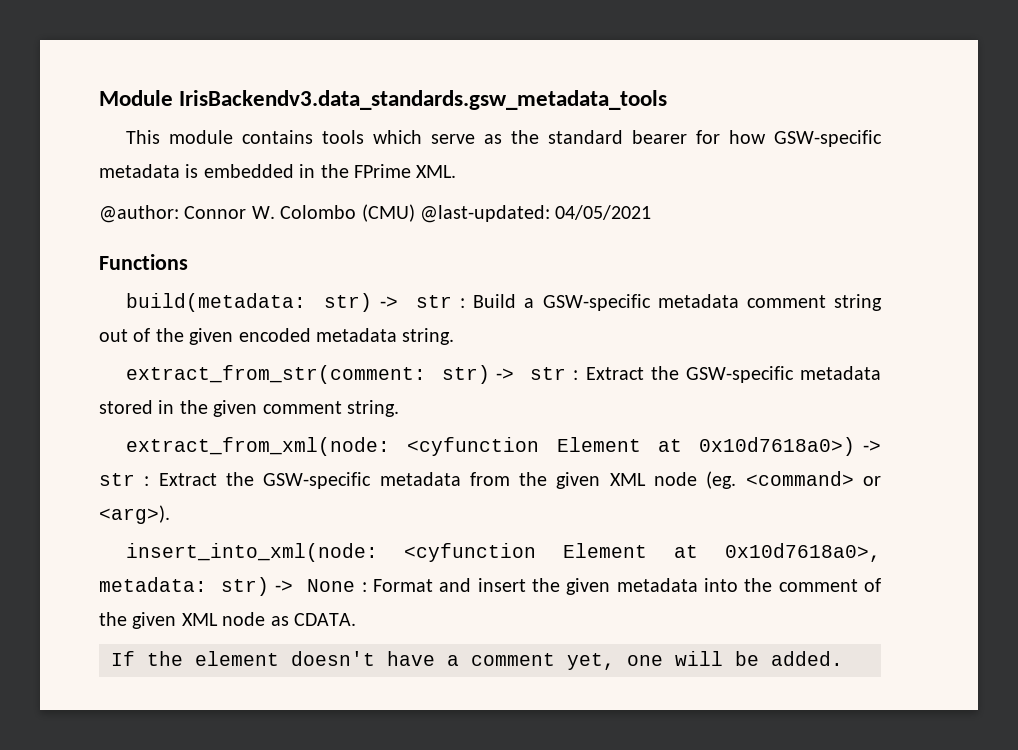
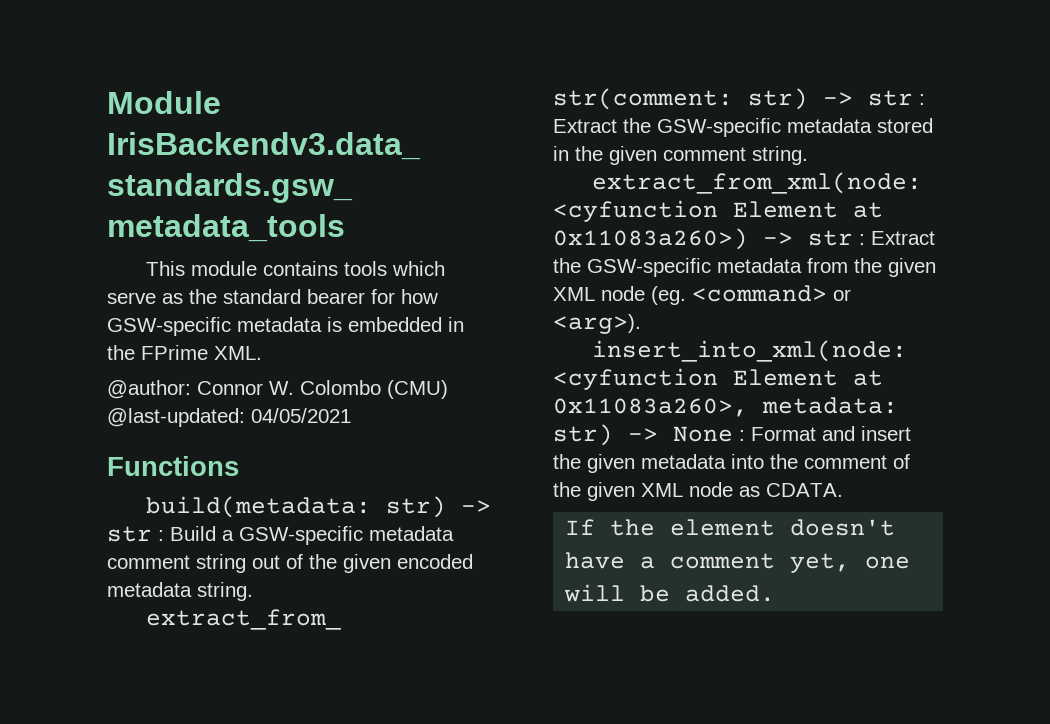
[699,437,856,456] 0x10d7618a0>) -> [553,228,748,250] 0x11083a260>)
[724,543,881,562] 0x10d7618a0>, -> [553,398,748,417] 0x11083a260>,

